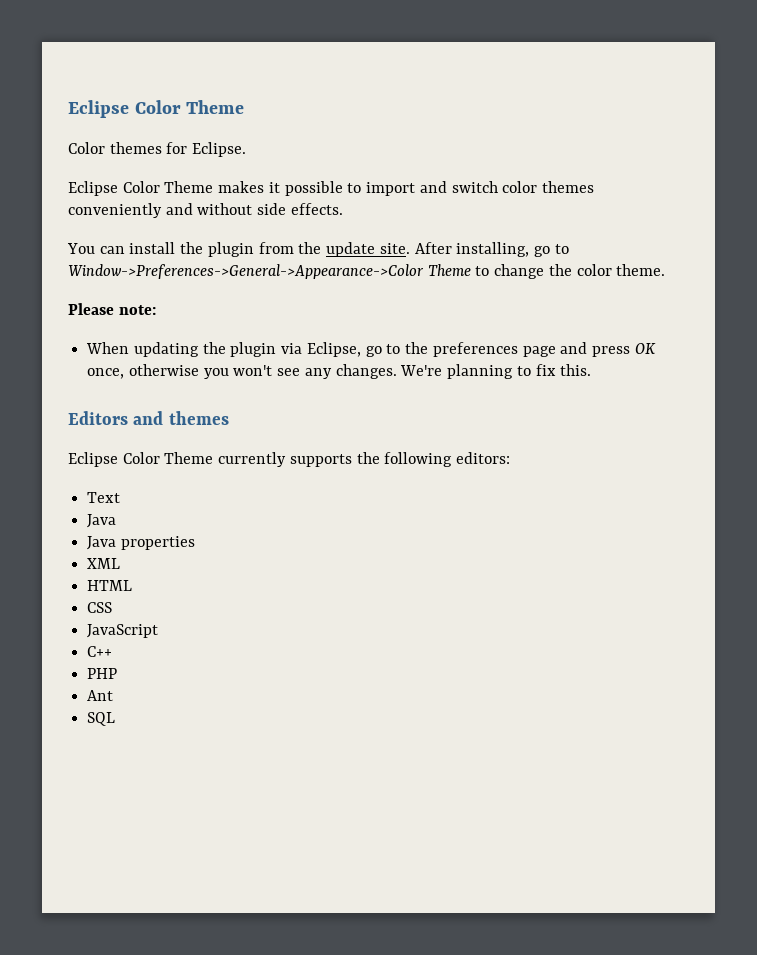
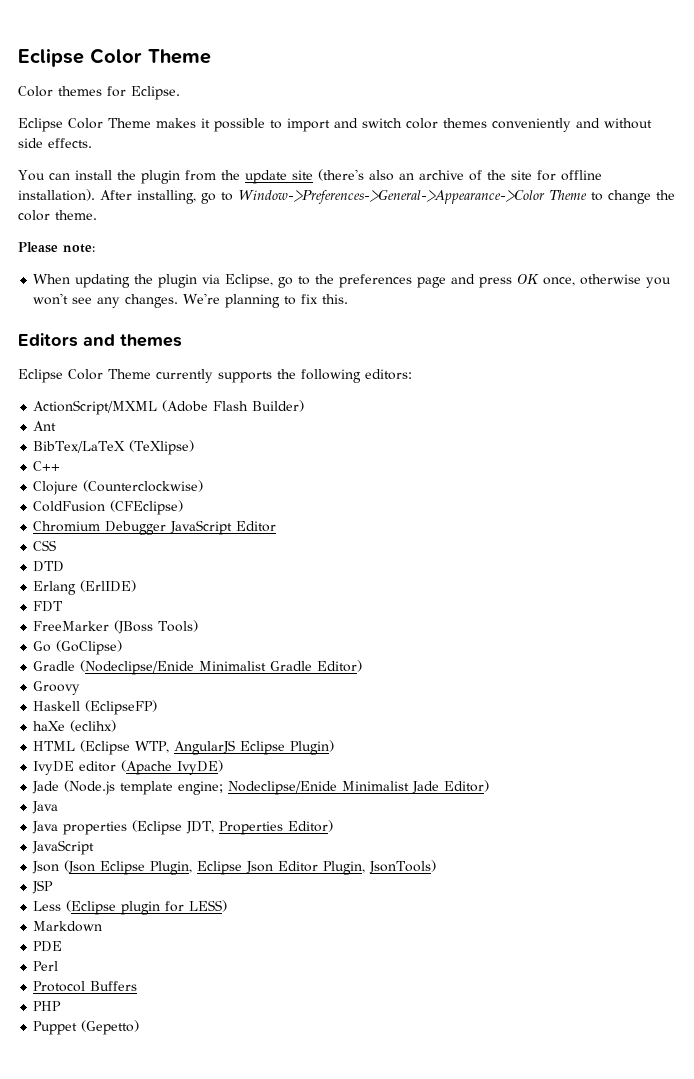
[379,243,410,254] site. -> [291,169,602,181] [18,189,95,201] site (there's also an archive of the site for offline installation).
[87,492,121,503] [87,514,117,528] [87,536,195,550] [87,558,121,569] [87,580,133,591] [87,602,113,613] [87,624,159,638] [87,646,113,657] Text // Java // Java properties // XML // HTML // CSS // JavaScript // C++ -> [33,400,305,415] [33,421,57,431] [33,440,195,455] [33,461,61,471] [33,480,204,495] [33,500,184,515] [33,520,277,535] [33,540,57,551] [33,561,65,572] [33,580,137,595] [33,601,64,612] [33,620,199,634] [33,640,123,655] [33,660,363,675] [33,681,81,695] [33,700,158,715] [33,720,117,732] [33,740,335,755] [33,760,224,775] [32,780,490,795] [32,801,59,814] [32,820,334,835] [32,840,95,855] [32,860,437,875] [32,880,54,894] [33,900,228,915] [33,921,103,932] [33,941,63,952] [33,961,59,971] [33,981,138,992] ActionScript/MXML (Adobe Flash Builder) // Ant // BibTex/LaTeX (TeXlipse) // C++ // Clojure (Counterclockwise) // ColdFusion (CFEclipse) // Chromium Debugger JavaScript Editor // CSS // DTD // Erlang (ErlIDE) // FDT // FreeMarker (JBoss Tools) // Go (GoClipse) // Gradle (Nodeclipse/Enide Minimalist Gradle Editor) // Groovy // Haskell (EclipseFP) // haXe (eclihx) // HTML (Eclipse WTP, AngularJS Eclipse Plugin) // IvyDE editor (Apache IvyDE) // Jade (Node.js template engine; Nodeclipse/Enide Minimalist Jade Editor) // Java // Java properties (Eclipse JDT, Properties Editor) // JavaScript // Json (Json Eclipse Plugin, Eclipse Json Editor Plugin, JsonTools) // JSP // Less (Eclipse plugin for LESS) // Markdown // PDE // Perl // Protocol Buffers
[87,690,114,701] [87,712,116,726] Ant // SQL -> [33,1020,140,1035] Puppet (Gepetto)

